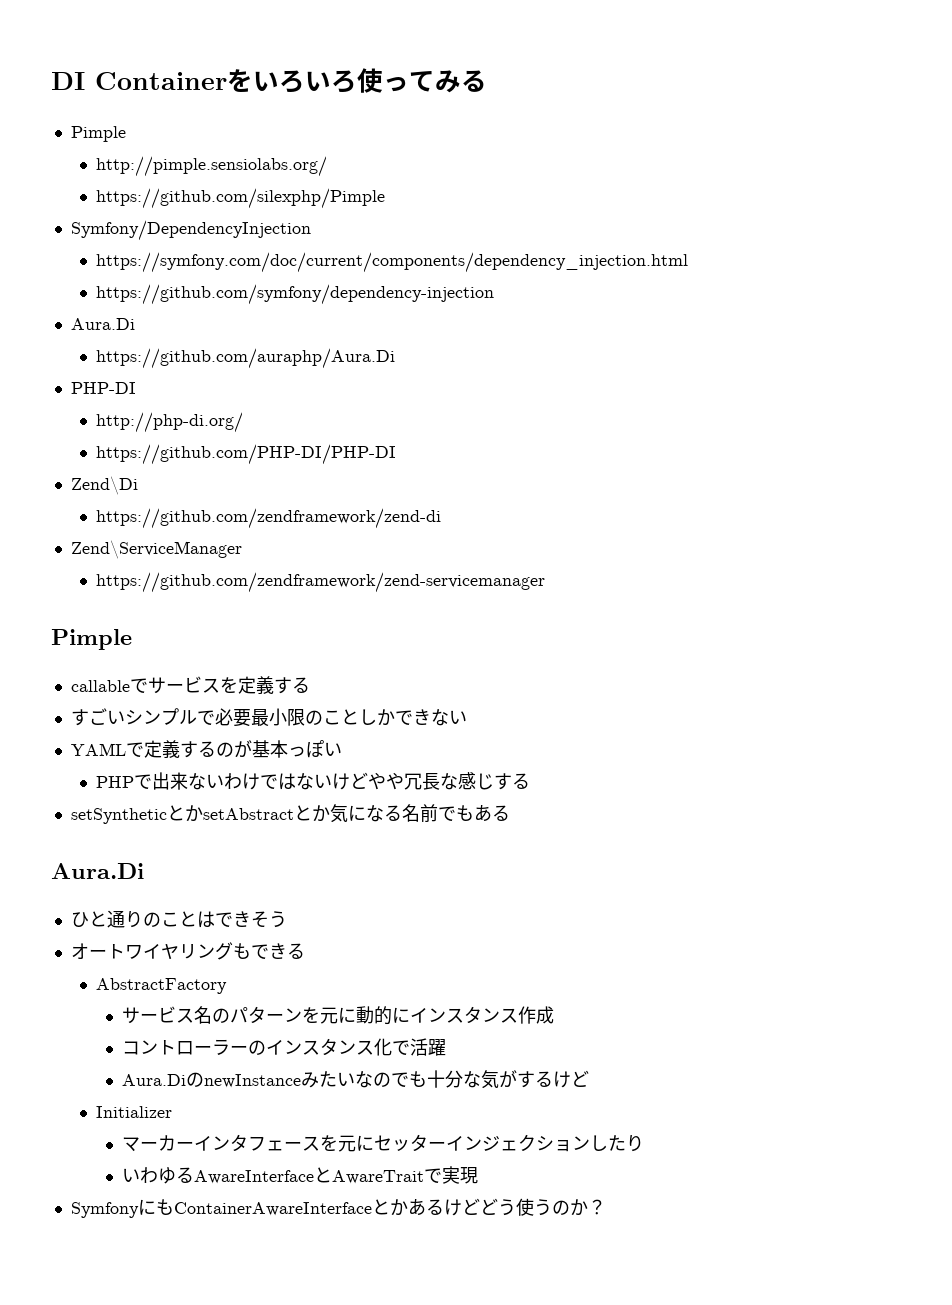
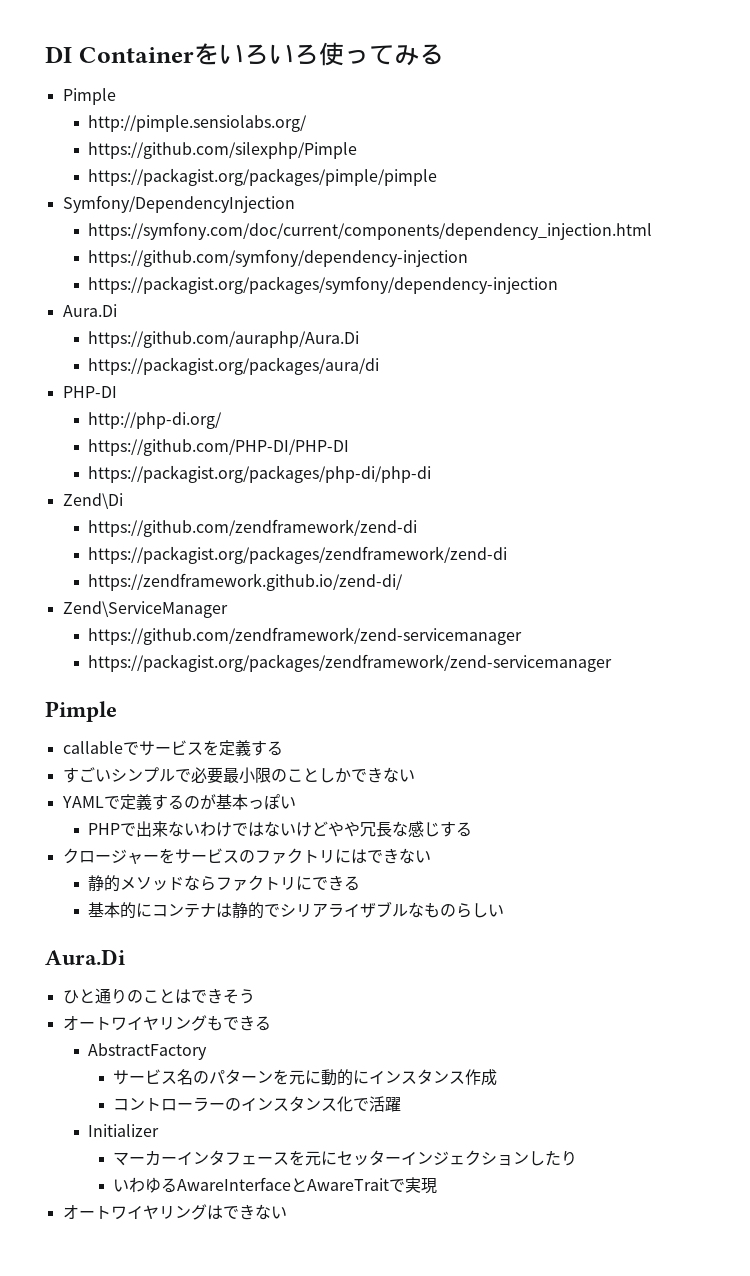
(386, 198) none -> [87,168,437,186] // https://packagist.org/packages/pimple/pimple
(495, 294) none -> [87,276,558,294] // https://packagist.org/packages/symfony/dependency-injection
(396, 358) none -> [87,357,379,375] // https://packagist.org/packages/aura/di
(397, 454) none -> [87,465,431,483] // https://packagist.org/packages/php-di/php-di
(442, 518) none -> [87,546,507,564] [87,573,403,591] // https://packagist.org/packages/zendframework/zend-di // https://zendframework.github.io/zend-di/
(546, 582) none -> [87,654,612,672] // https://packagist.org/packages/zendframework/zend-servicemanager
[70,804,510,824] setSyntheticとかsetAbstractとか気になる名前でもある -> [62,848,431,864] [87,875,360,892] [87,901,504,919] クロージャーをサービスのファクトリにはできない // 静的メソッドならファクトリにできる // 基本的にコンテナは静的でシリアライザブルなものらしい
[121,1070,589,1089] // Aura.DiのnewInstanceみたいなのでも十分な気がするけど -> (402, 1104) none
[70,1198,606,1218] SymfonyにもContainerAwareInterfaceとかあるけどどう使うのか？ -> [62,1204,287,1220] オートワイヤリングはできない

